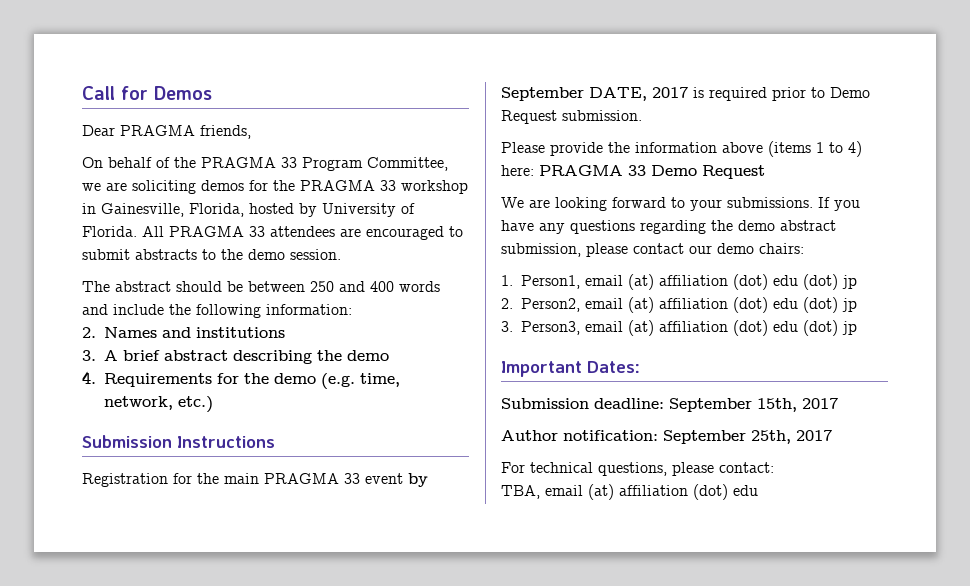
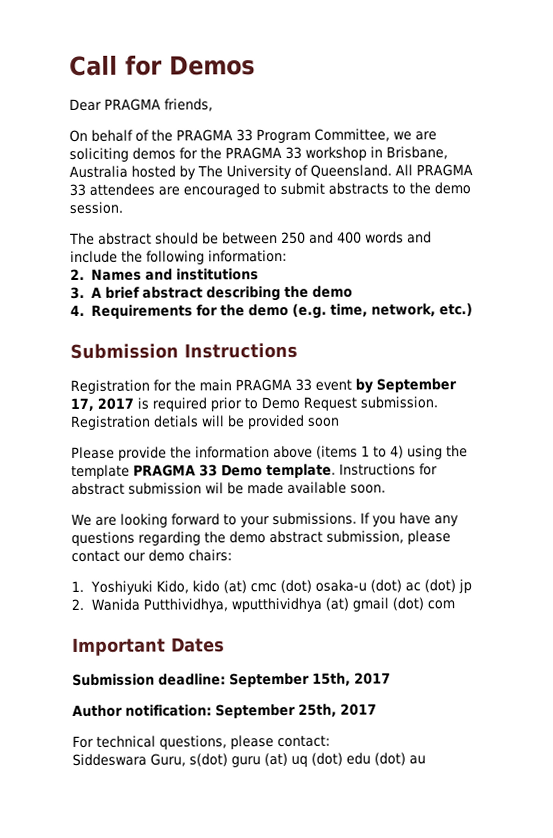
[101,203,244,217] Gainesville, Florida, -> [386,146,448,160] [69,165,128,179] Brisbane, Australia
(317, 210) none -> [197,165,223,178] The
[82,226,137,237] Florida. -> [310,164,392,178] Queensland.
[589,87,647,101] DATE, -> [70,397,94,412] 17,
(642, 115) none -> [70,414,340,431] Registration detials will be provided soon
[501,165,765,179] here: PRAGMA 33 Demo Request -> [407,445,468,460] [71,463,438,480] [71,481,386,496] using the template PRAGMA 33 Demo template. Instructions for abstract submission wil be made available soon.
[521,274,857,290] [501,297,857,313] [501,320,857,336] Person1, email (at) affiliation (dot) edu (dot) jp // 2. Person2, email (at) affiliation (dot) edu (dot) jp // 3. Person3, email (at) affiliation (dot) edu (dot) jp -> [89,579,472,595] [71,597,455,613] Yoshiyuki Kido, kido (at) cmc (dot) osaka-u (dot) ac (dot) jp // 2. Wanida Putthividhya, wputthividhya (at) gmail (dot) com
[587,361,640,373] Dates: -> [171,637,225,653] Dates
[501,484,758,500] TBA, email (at) affiliation (dot) edu -> [72,752,426,768] Siddeswara Guru, s(dot) guru (at) uq (dot) edu (dot) au

